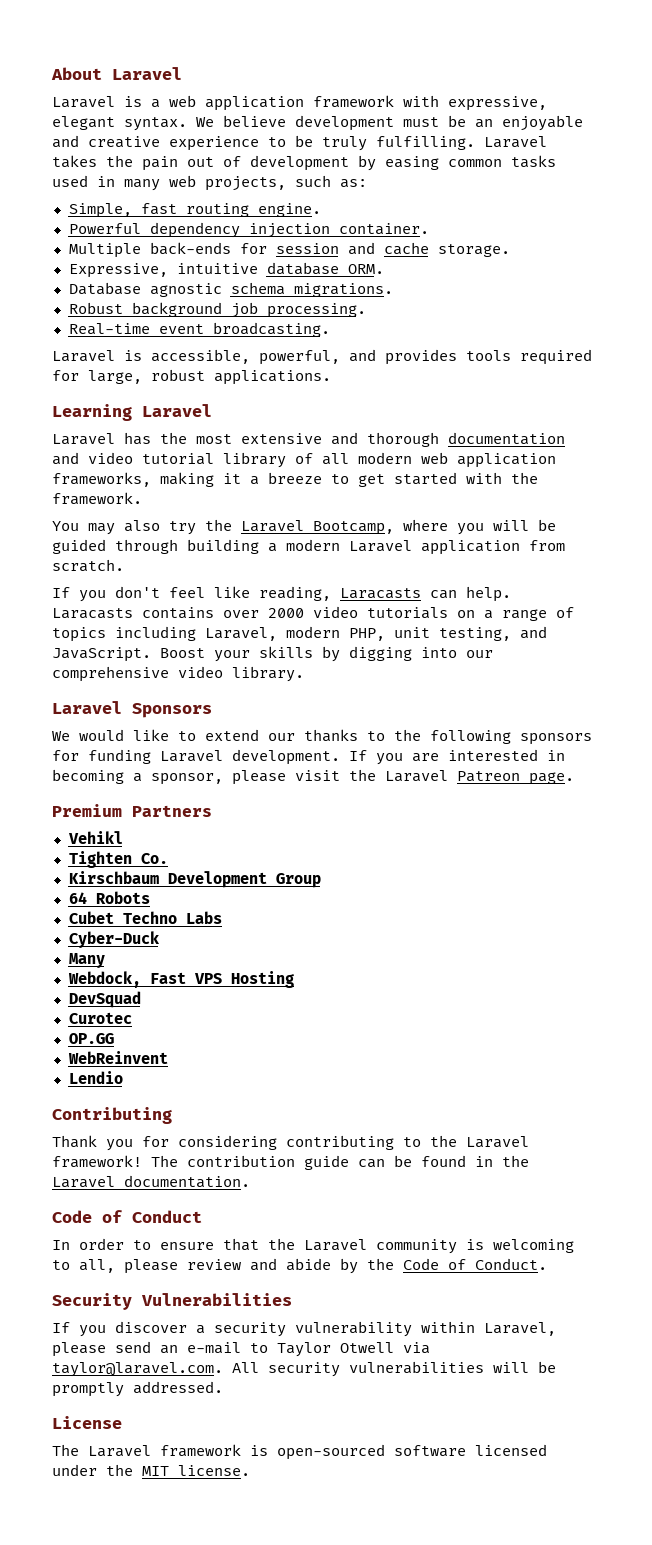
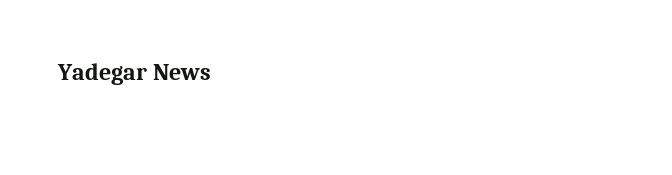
[51,67,182,80] [52,95,547,111] [52,115,583,131] [52,135,547,151] [52,155,556,171] [52,175,367,191] [68,203,321,218] [68,222,429,238] [68,242,510,258] [68,262,384,278] [68,282,393,297] [68,302,366,318] [68,322,330,337] [52,349,592,365] [52,369,331,385] [52,404,212,421] [52,432,565,447] [52,452,556,468] [52,472,538,487] [52,492,142,505] [52,519,556,535] [52,539,565,555] [52,559,124,572] [52,586,511,602] [52,606,574,621] [52,626,547,642] [52,646,493,662] [52,666,304,682] [52,701,212,718] [52,729,592,745] [52,749,565,765] [52,769,574,785] [52,804,212,817] [68,831,123,844] [68,851,168,868] [68,871,321,888] [68,891,150,904] [68,911,222,924] [68,931,160,948] [68,953,105,968] [67,971,294,988] [68,991,141,1008] [68,1012,132,1024] [68,1033,114,1044] [67,1051,168,1064] [68,1071,123,1084] [52,1107,172,1124] [52,1135,529,1151] [52,1155,529,1170] [52,1175,250,1188] [52,1210,202,1223] [52,1238,574,1254] [52,1258,547,1274] [52,1293,292,1310] [52,1321,556,1337] [52,1341,430,1357] [52,1361,556,1377] [52,1381,223,1397] [52,1416,122,1429] [52,1444,547,1460] [52,1464,250,1476] About Laravel // Laravel is a web application framework with expressive, elegant syntax. We believe development must be an enjoyable and creative experience to be truly fulfilling. Laravel takes the pain out of development by easing common tasks used in many web projects, such as: // Simple, fast routing engine. // Powerful dependency injection container. // Multiple back-ends for session and cache storage. // Expressive, intuitive database ORM. // Database agnostic schema migrations. // Robust background job processing. // Real-time event broadcasting. // Laravel is accessible, powerful, and provides tools required for large, robust applications. // Learning Laravel // Laravel has the most extensive and thorough documentation and video tutorial library of all modern web application frameworks, making it a breeze to get started with the framework. // You may also try the Laravel Bootcamp, where you will be guided through building a modern Laravel application from scratch. // If you don't feel like reading, Laracasts can help. Laracasts contains over 2000 video tutorials on a range of topics including Laravel, modern PHP, unit testing, and JavaScript. Boost your skills by digging into our comprehensive video library. // Laravel Sponsors // We would like to extend our thanks to the following sponsors for funding Laravel development. If you are interested in becoming a sponsor, please visit the Laravel Patreon page. // Premium Partners // Vehikl // Tighten Co. // Kirschbaum Development Group // 64 Robots // Cubet Techno Labs // Cyber-Duck // Many // Webdock, Fast VPS Hosting // DevSquad // Curotec // OP.GG // WebReinvent // Lendio // Contributing // Thank you for considering contributing to the Laravel framework! The contribution guide can be found in the Laravel documentation. // Code of Conduct // In order to ensure that the Laravel community is welcoming to all, please review and abide by the Code of Conduct. // Security Vulnerabilities // If you discover a security vulnerability within Laravel, please send an e-mail to Taylor Otwell via taylor@laravel.com. All security vulnerabilities will be promptly addressed. // License // The Laravel framework is open-sourced software licensed under the MIT license. -> [57,63,212,85] Yadegar News

